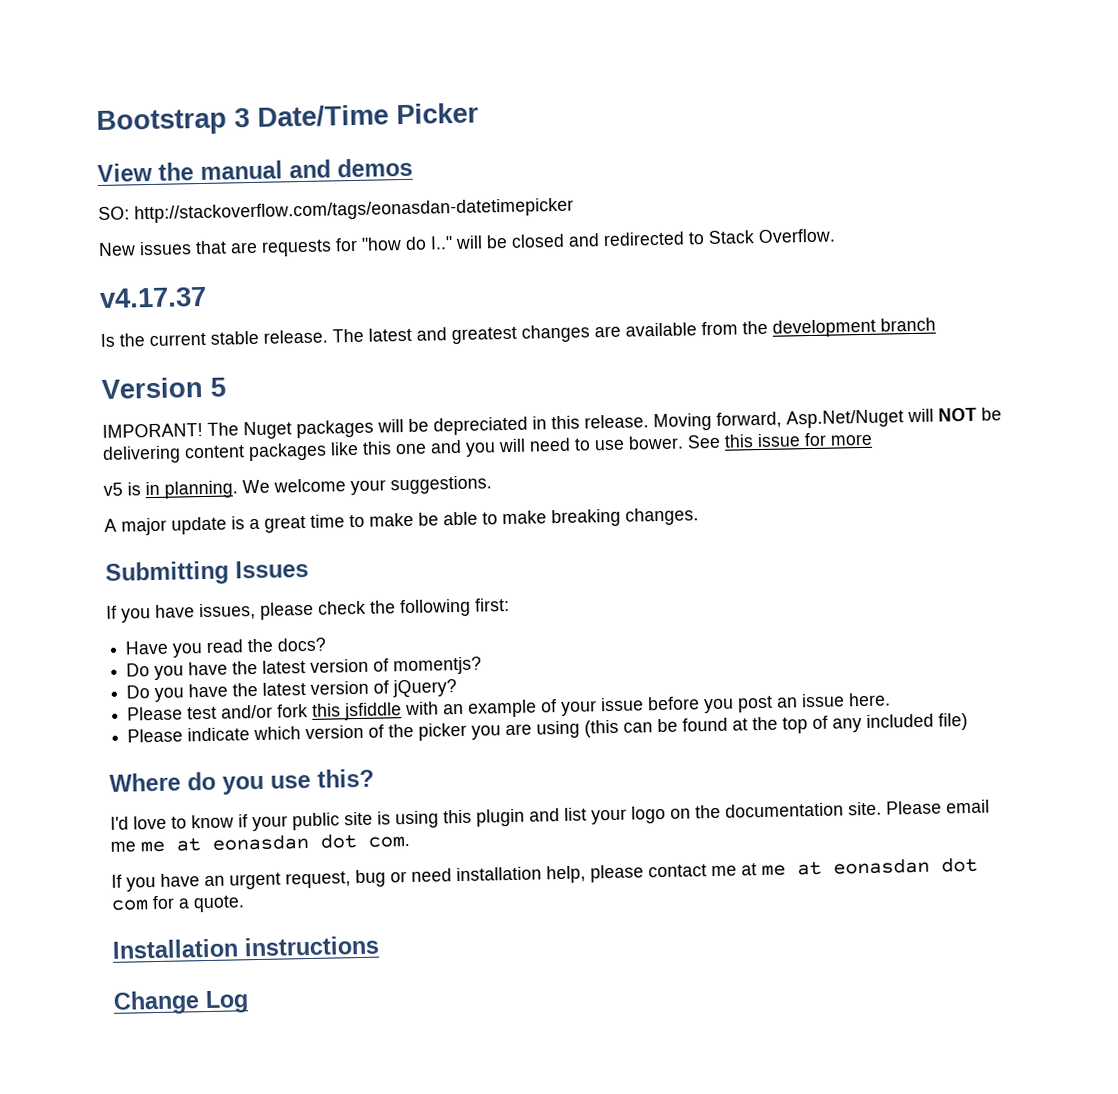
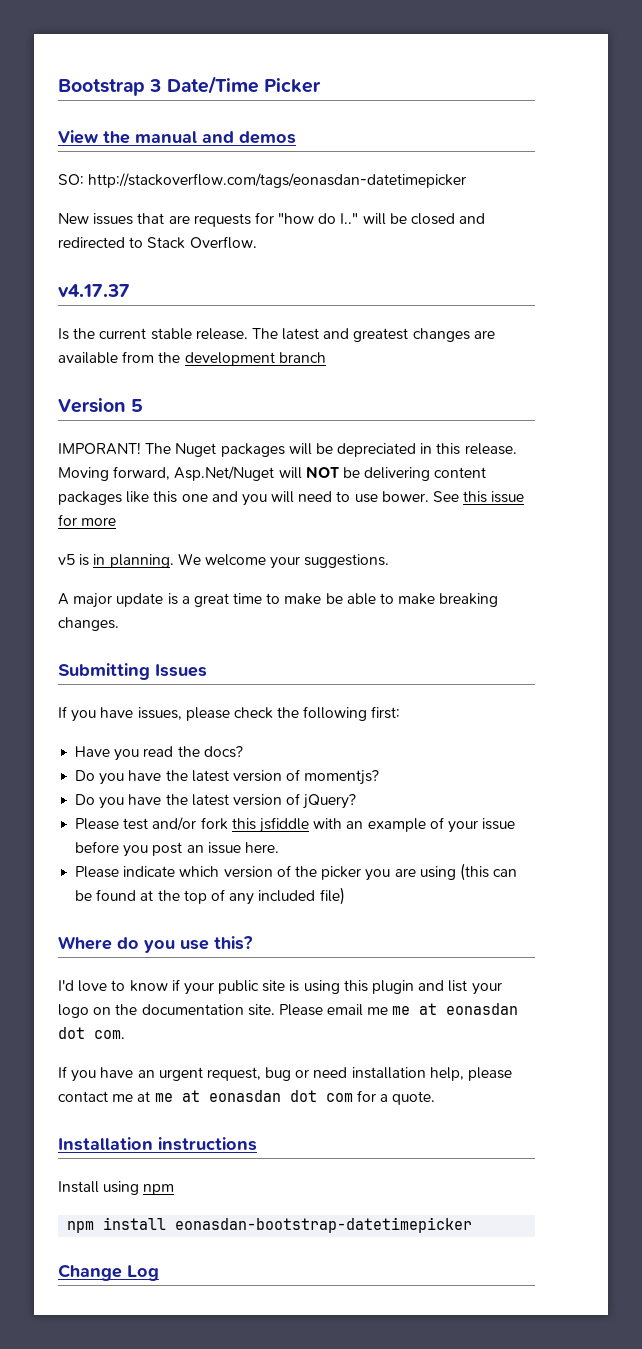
(379, 946) none -> [58,1181,175,1195] [67,1217,473,1233] // Install using npm // npm install eonasdan-bootstrap-datetimepicker

